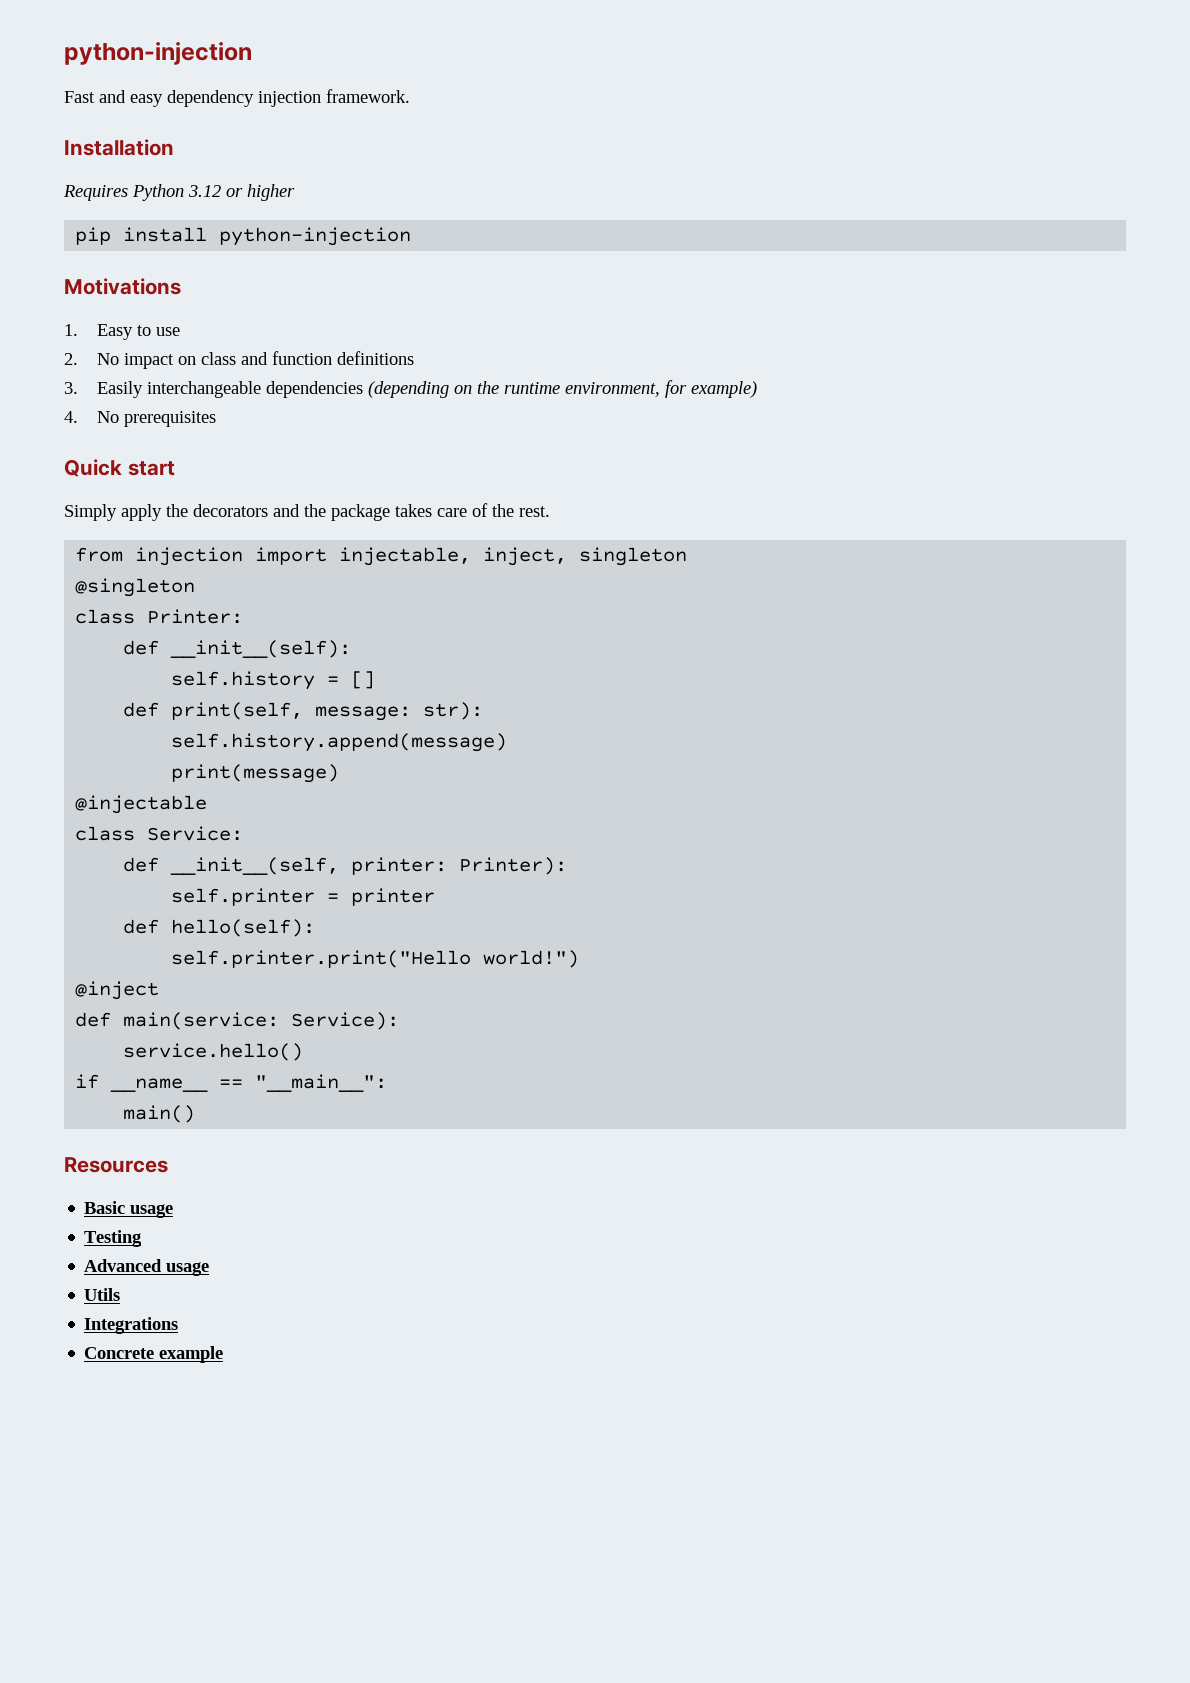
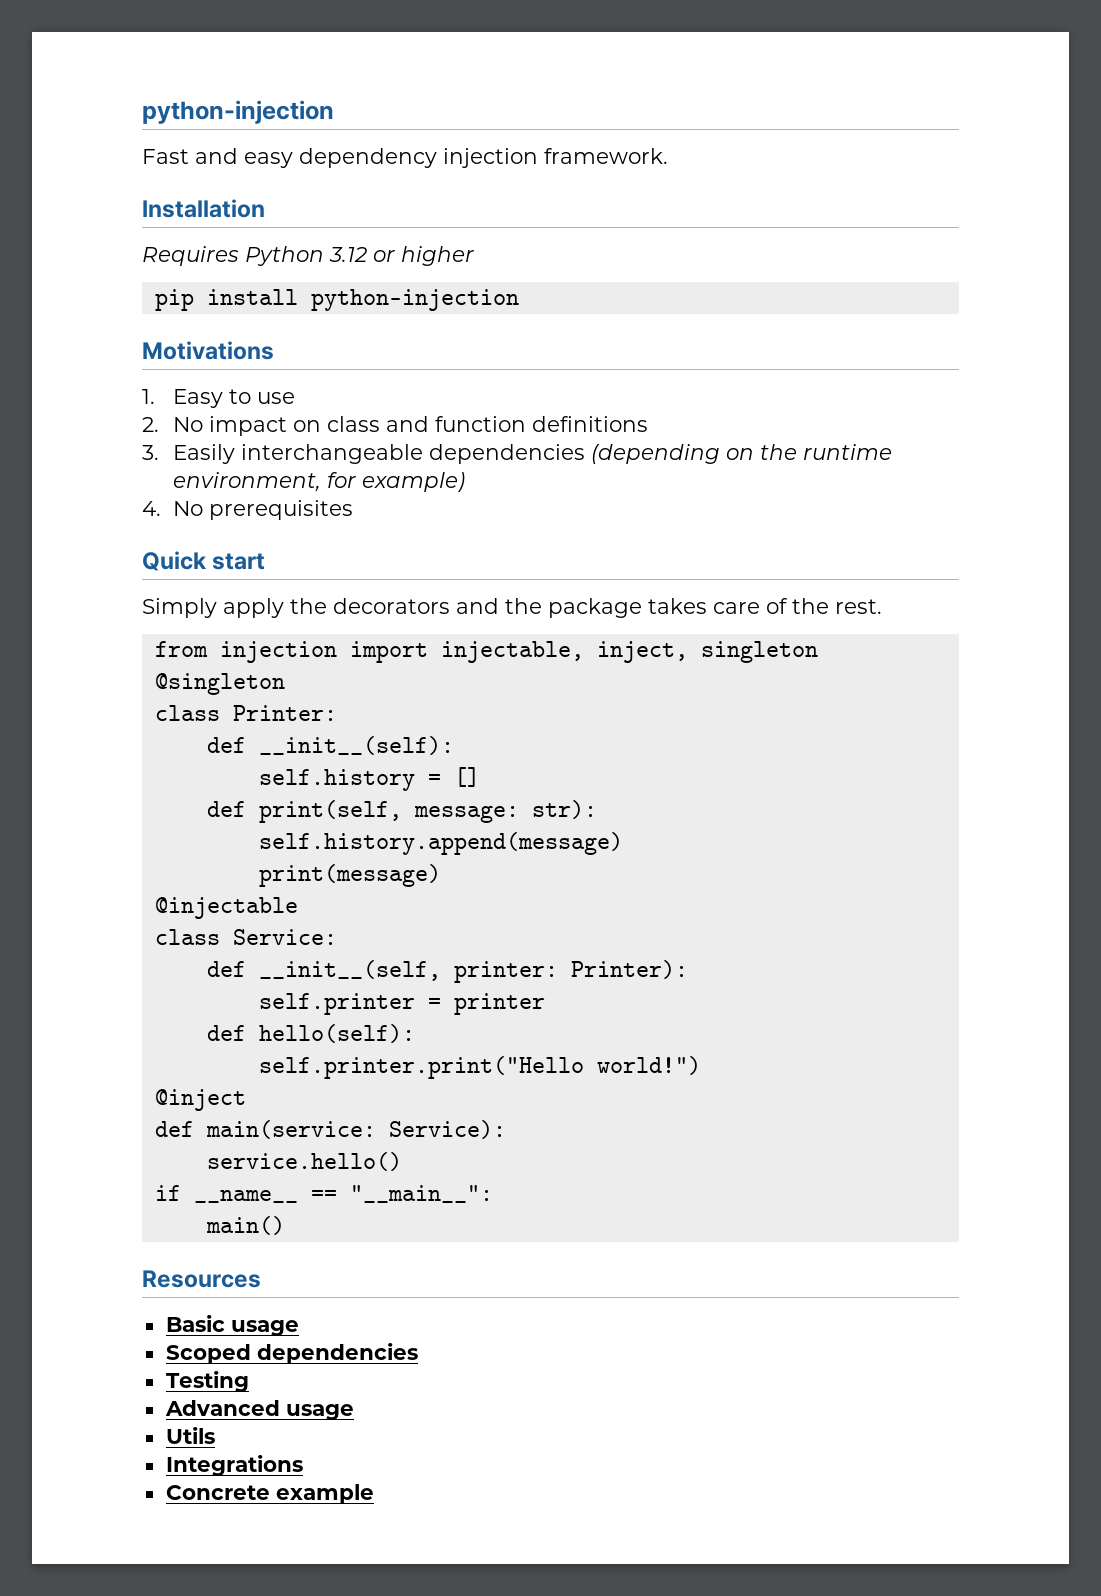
(174, 1211) none -> [165,1343,418,1364] // Scoped dependencies

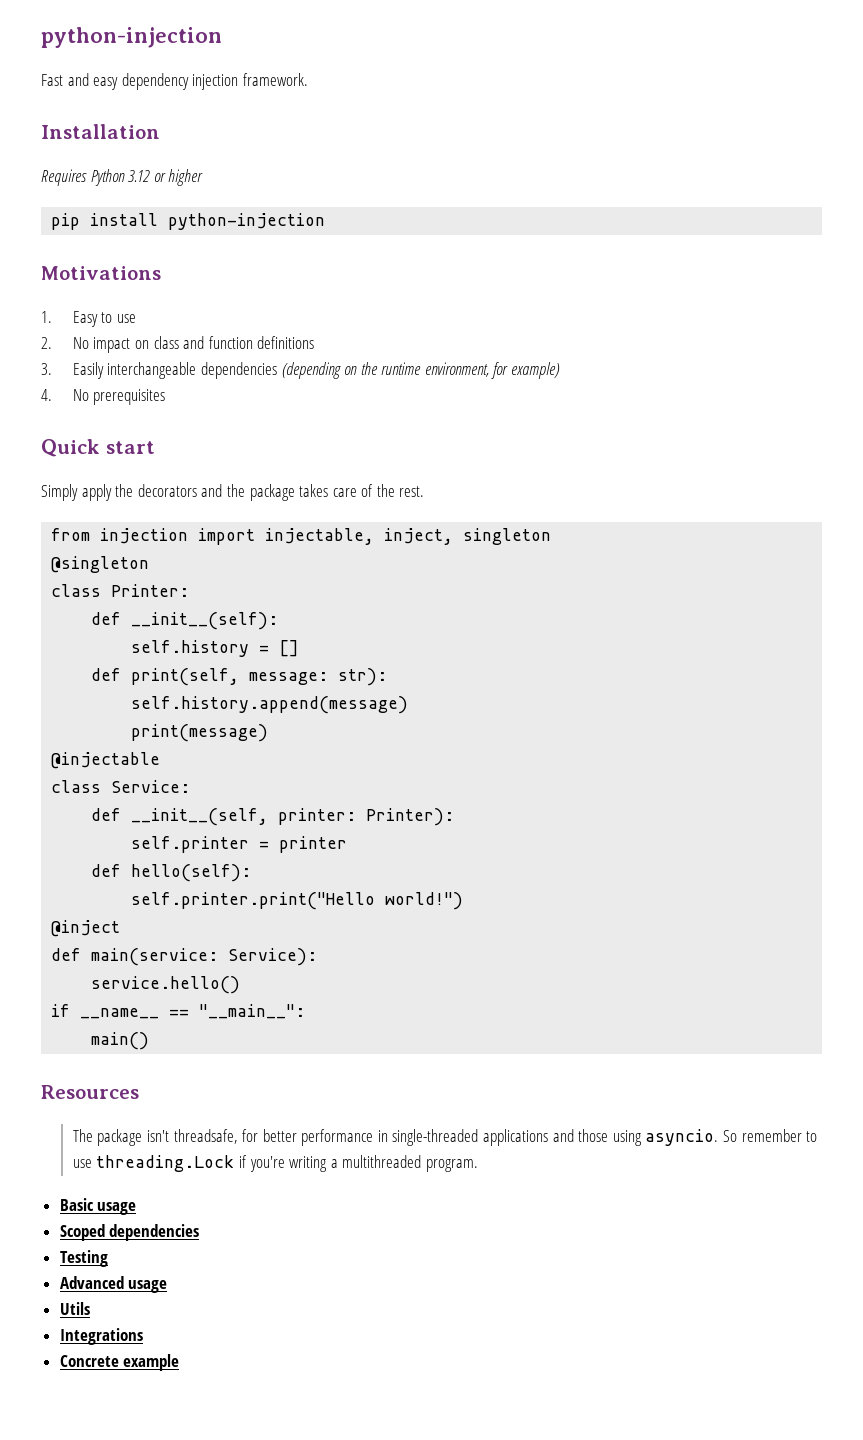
(261, 1279) none -> [72,1129,818,1146] [72,1155,478,1172] // The package isn't threadsafe, for better performance in single-threaded applications and those using asyncio. So remember to use threading.Lock if you're writing a multithreaded program.

